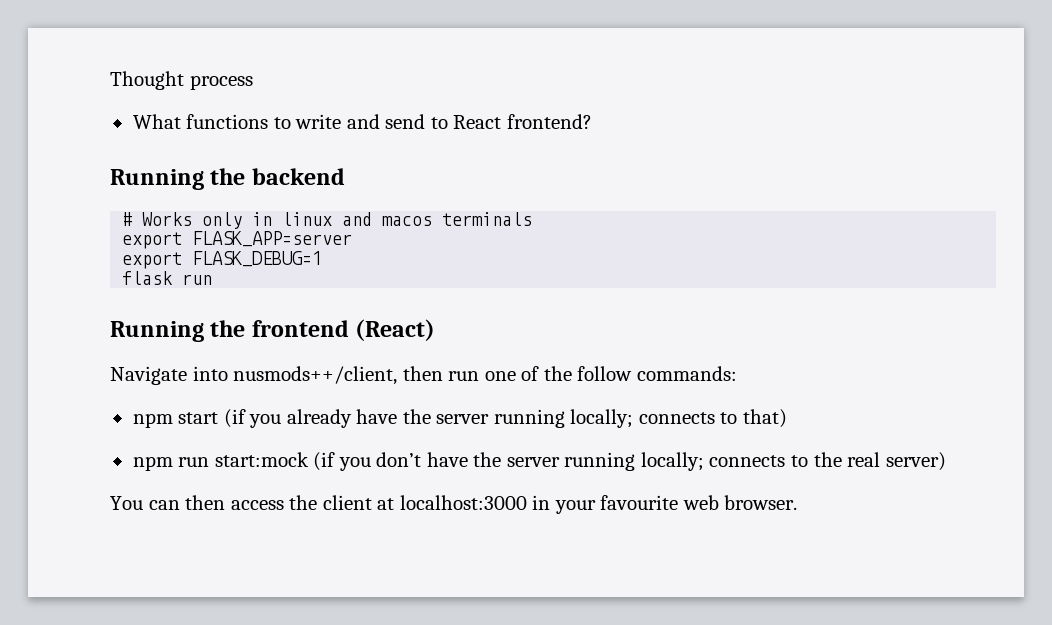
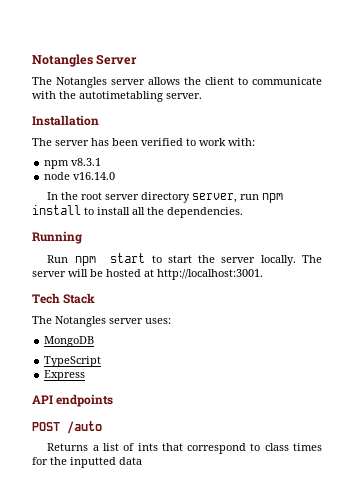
[110,71,253,90] [132,114,592,129] [110,168,345,190] [122,212,533,229] [122,231,353,249] [122,251,323,269] [122,271,213,285] [110,319,436,342] [110,366,737,385] [132,409,787,428] [132,452,946,471] [110,495,798,514] Thought process // What functions to write and send to React frontend? // Running the backend // # Works only in linux and macos terminals // export FLASK_APP=server // export FLASK_DEBUG=1 // flask run // Running the frontend (React) // Navigate into nusmods++/client, then run one of the follow commands: // npm start (if you already have the server running locally; connects to that) // npm run start:mock (if you don’t have the server running locally; connects to the real server) // You can then access the client at localhost:3000 in your favourite web browser. -> [32,54,138,67] [32,77,322,88] [32,91,202,102] [32,115,99,126] [32,138,255,146] [44,158,102,169] [44,172,116,180] [47,192,284,203] [32,205,243,218] [32,231,82,244] [47,253,322,266] [32,269,263,280] [32,293,96,304] [32,316,171,327] [44,336,95,347] [44,356,102,367] [44,370,86,381] [32,394,114,407] [32,421,102,434] [47,443,322,454] [32,457,142,468] Notangles Server // The Notangles server allows the client to communicate with the autotimetabling server. // Installation // The server has been verified to work with: // npm v8.3.1 // node v16.14.0 // In the root server directory server, run npm install to install all the dependencies. // Running // Run npm start to start the server locally. The server will be hosted at http://localhost:3001. // Tech Stack // The Notangles server uses: // MongoDB // TypeScript // Express // API endpoints // POST /auto // Returns a list of ints that correspond to class times for the inputted data

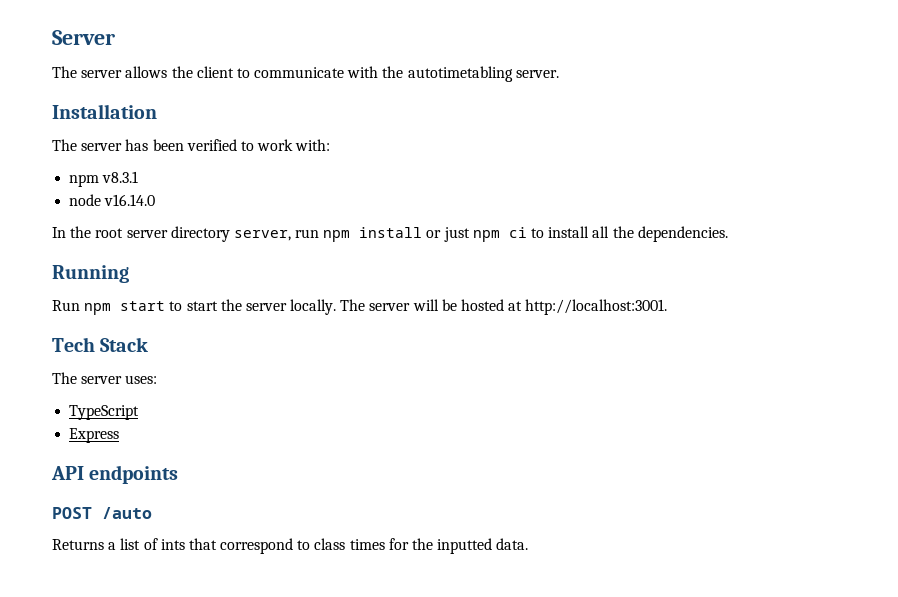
[32,54,93,67] Notangles -> (52, 37) none
[56,77,107,88] Notangles -> (77, 72) none
(81, 210) none -> [426,227,527,242] or just npm ci
[55,316,106,327] Notangles -> (77, 378) none
[44,336,95,347] // MongoDB -> (158, 379) none
[119,457,142,465] data -> [496,538,529,550] data.

